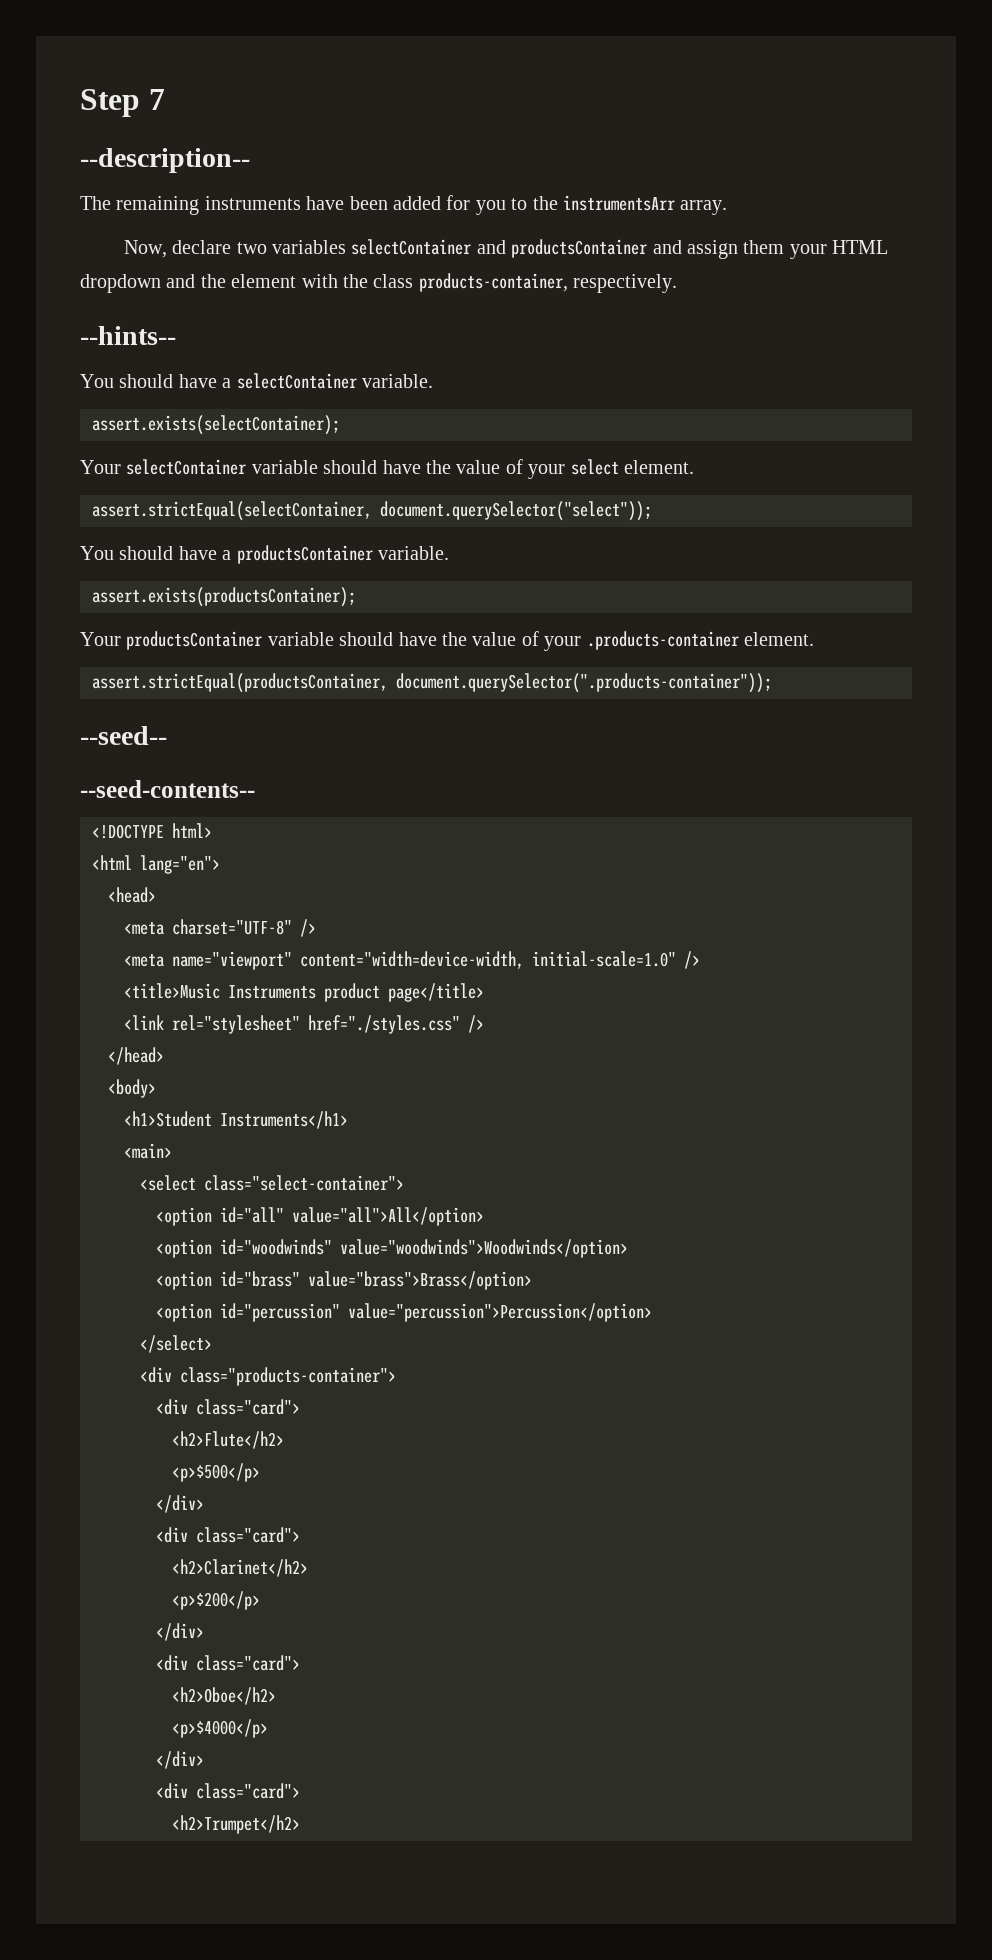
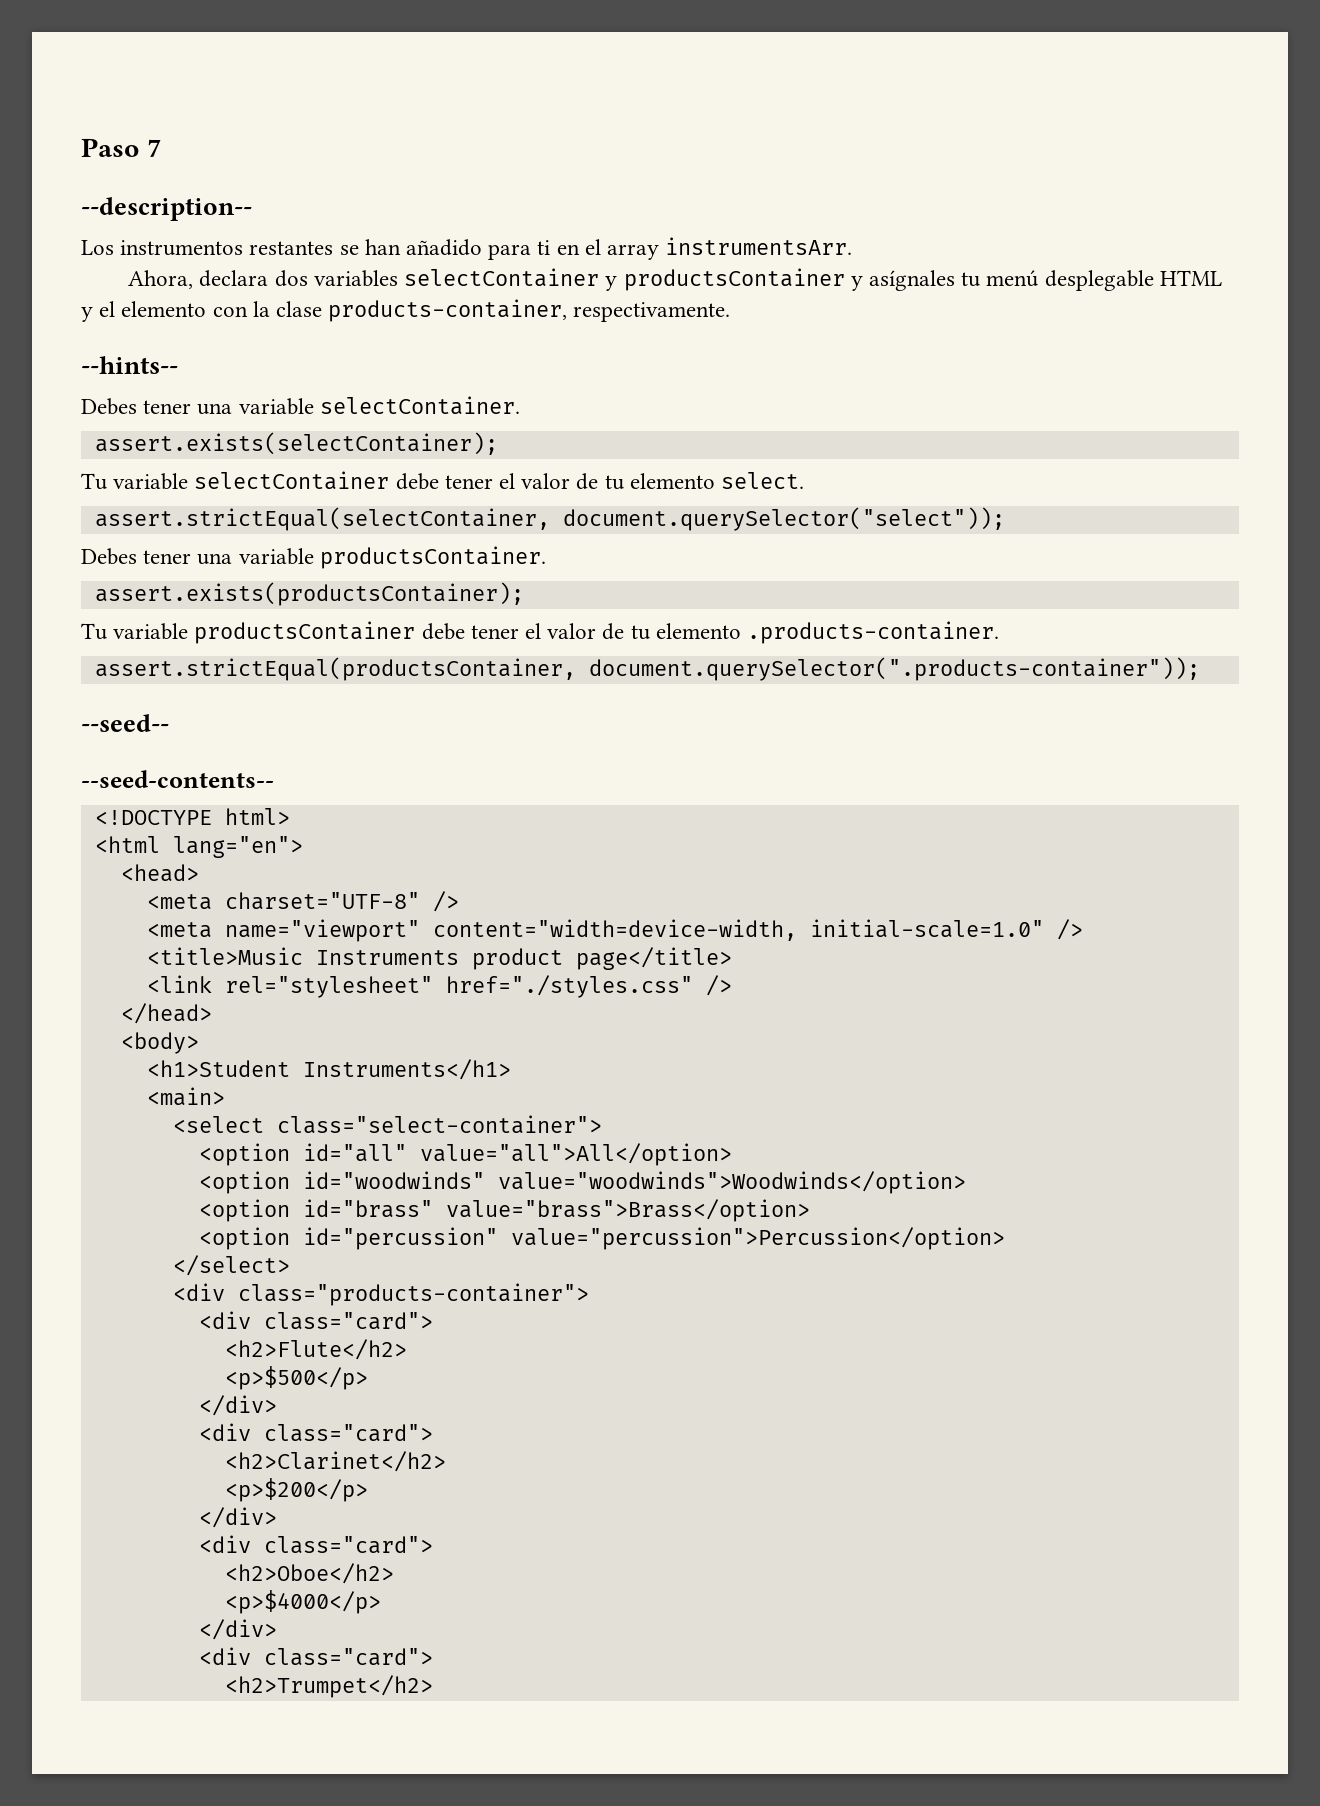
[80,89,140,117] Step -> [81,138,139,157] Paso
[80,195,728,215] [123,239,889,259] [80,273,678,293] [80,326,176,345] [80,373,433,389] [92,415,340,435] [80,459,694,479] [92,501,652,521] [80,545,449,564] [92,587,356,607] [80,631,814,651] The remaining instruments have been added for you to the instrumentsArr array. // Now, declare two variables selectContainer and productsContainer and assign them your HTML dropdown and the element with the class products-container, respectively. // --hints-- // You should have a selectContainer variable. // assert.exists(selectContainer); // Your selectContainer variable should have the value of your select element. // assert.strictEqual(selectContainer, document.querySelector("select")); // You should have a productsContainer variable. // assert.exists(productsContainer); // Your productsContainer variable should have the value of your .products-container element. -> [81,237,853,260] [128,268,1222,291] [81,299,731,322] [81,356,178,374] [81,396,520,415] [94,432,498,455] [81,471,805,490] [94,507,1005,531] [81,546,546,569] [94,582,524,606] [81,621,1000,644] Los instrumentos restantes se han añadido para ti en el array instrumentsArr. // Ahora, declara dos variables selectContainer y productsContainer y asígnales tu menú desplegable HTML y el elemento con la clase products-container, respectivamente. // --hints-- // Debes tener una variable selectContainer. // assert.exists(selectContainer); // Tu variable selectContainer debe tener el valor de tu elemento select. // assert.strictEqual(selectContainer, document.querySelector("select")); // Debes tener una variable productsContainer. // assert.exists(productsContainer); // Tu variable productsContainer debe tener el valor de tu elemento .products-container.

